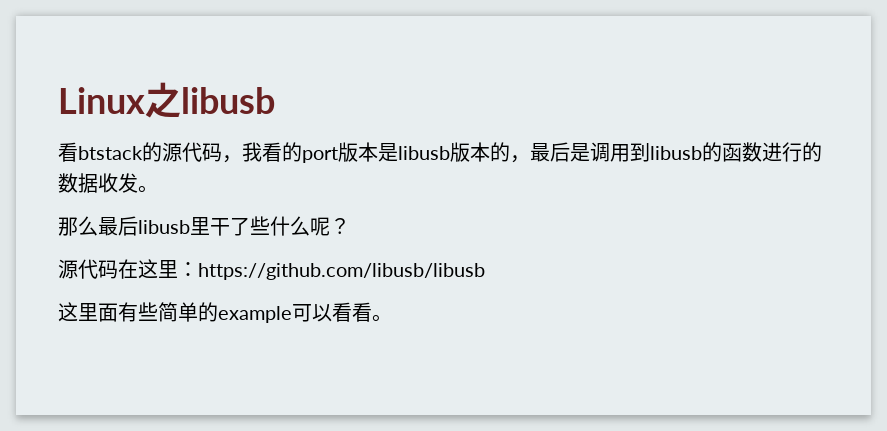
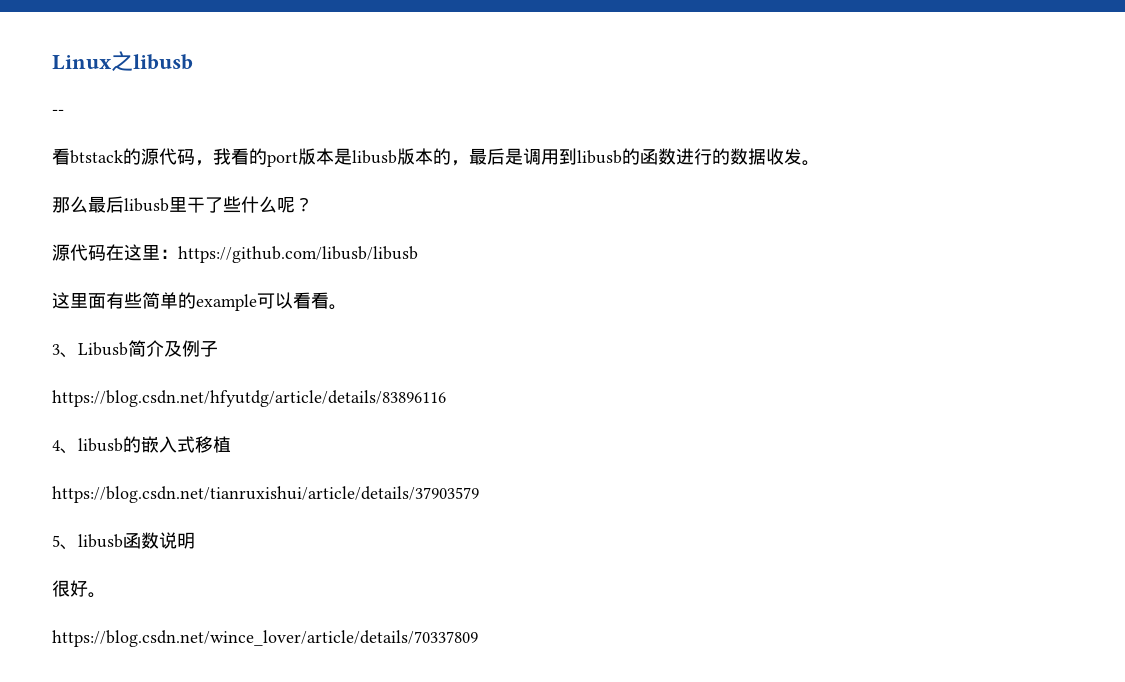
(275, 100) none -> [52,109,64,115] // --
(392, 318) none -> [52,340,218,358] [52,390,446,407] [52,436,231,454] [52,486,479,503] [52,532,195,550] [52,580,106,598] [52,630,478,647] // 3、Libusb简介及例子 // https://blog.csdn.net/hfyutdg/article/details/83896116 // 4、libusb的嵌入式移植 // https://blog.csdn.net/tianruxishui/article/details/37903579 // 5、libusb函数说明 // 很好。 // https://blog.csdn.net/wince_lover/article/details/70337809

